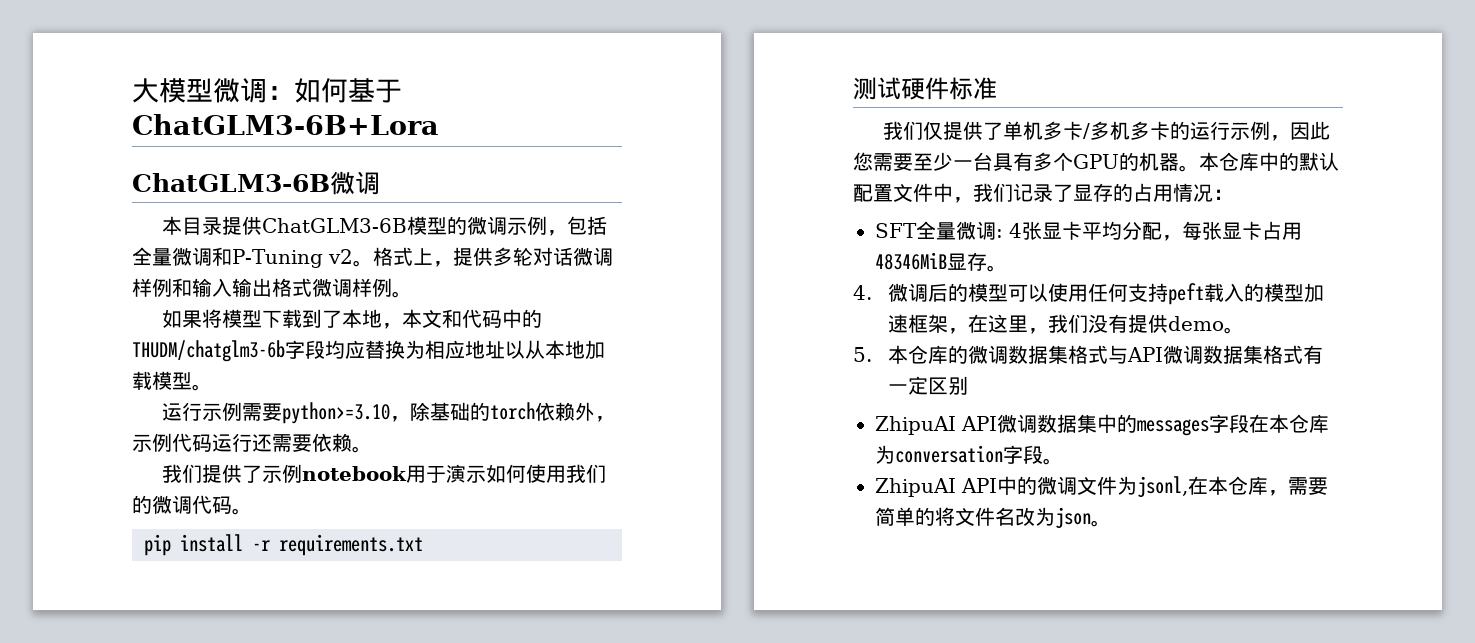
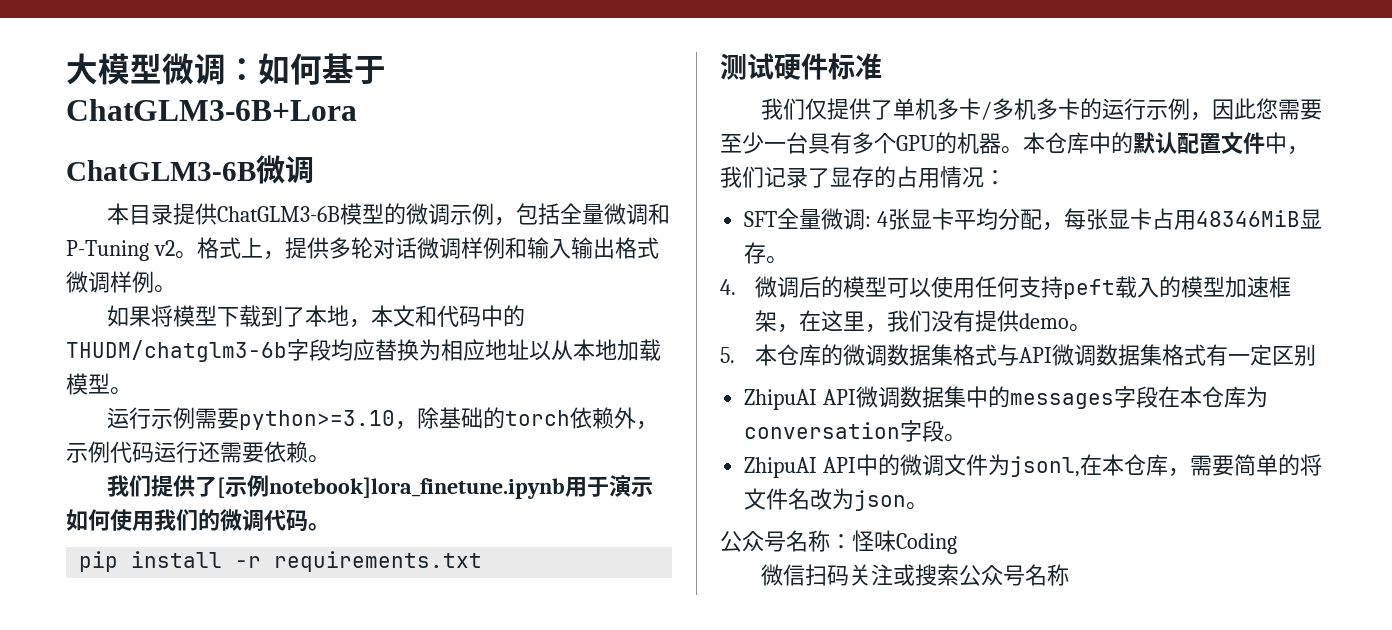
[261,464,407,483] 示例notebook -> [217,475,566,499] [示例notebook]lora_finetune.ipynb
(1111, 523) none -> [720,530,957,554] [761,564,1070,586] // 公众号名称：怪味Coding // 微信扫码关注或搜索公众号名称

